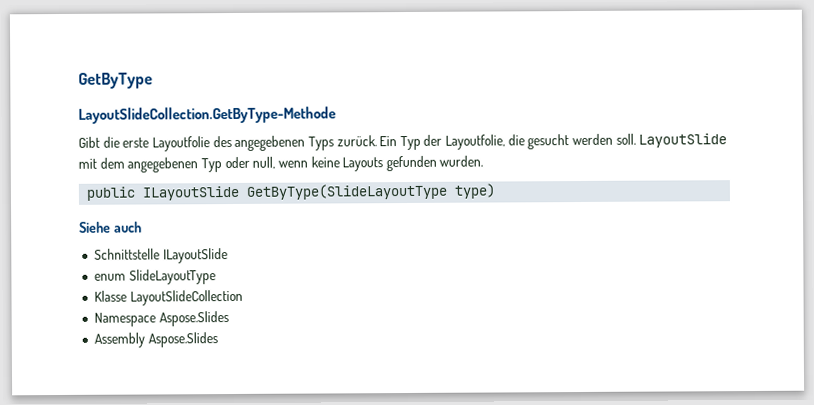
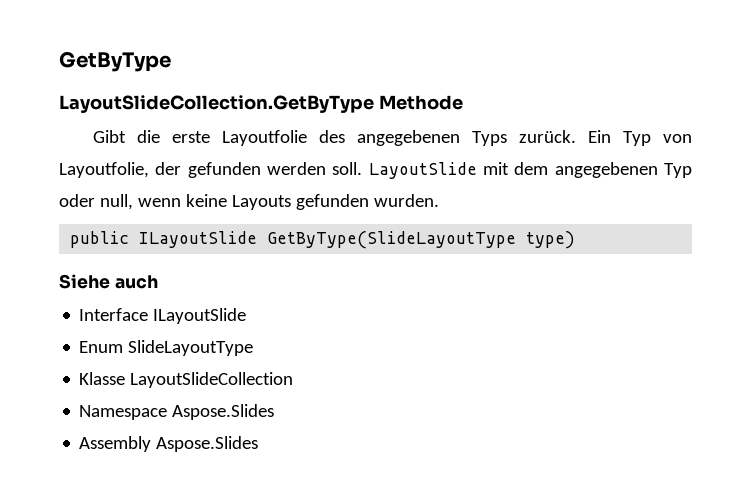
[78,106,336,124] LayoutSlideCollection.GetByType-Methode -> [59,95,463,113] LayoutSlideCollection.GetByType Methode
[423,134,570,150] der Layoutfolie, die gesucht -> [662,134,692,143] [59,162,261,178] von Layoutfolie, der gefunden
[93,248,160,260] Schnittstelle -> [79,308,149,321] Interface
[93,273,126,281] enum -> [79,341,124,353] Enum

